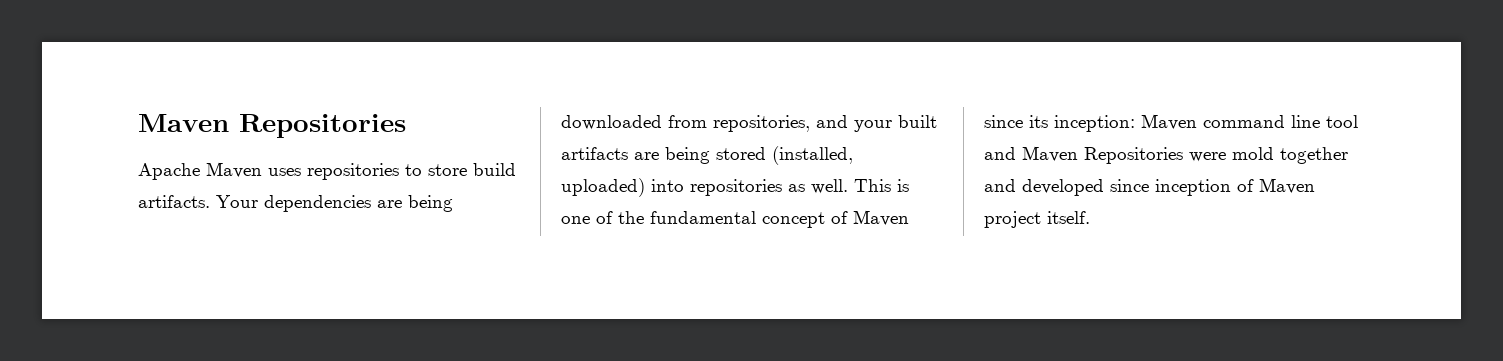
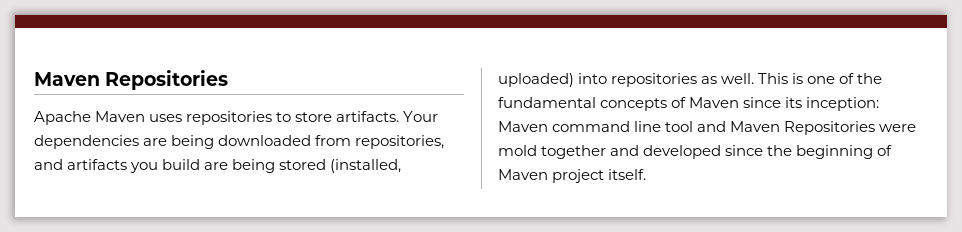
[473,163,516,176] build -> (333, 117) none
[854,115,937,132] [561,147,628,160] your built artifacts -> [67,159,201,173] artifacts you build
[762,212,825,228] concept -> [600,98,668,111] concepts
[1155,179,1231,196] inception -> [767,145,874,159] the beginning

